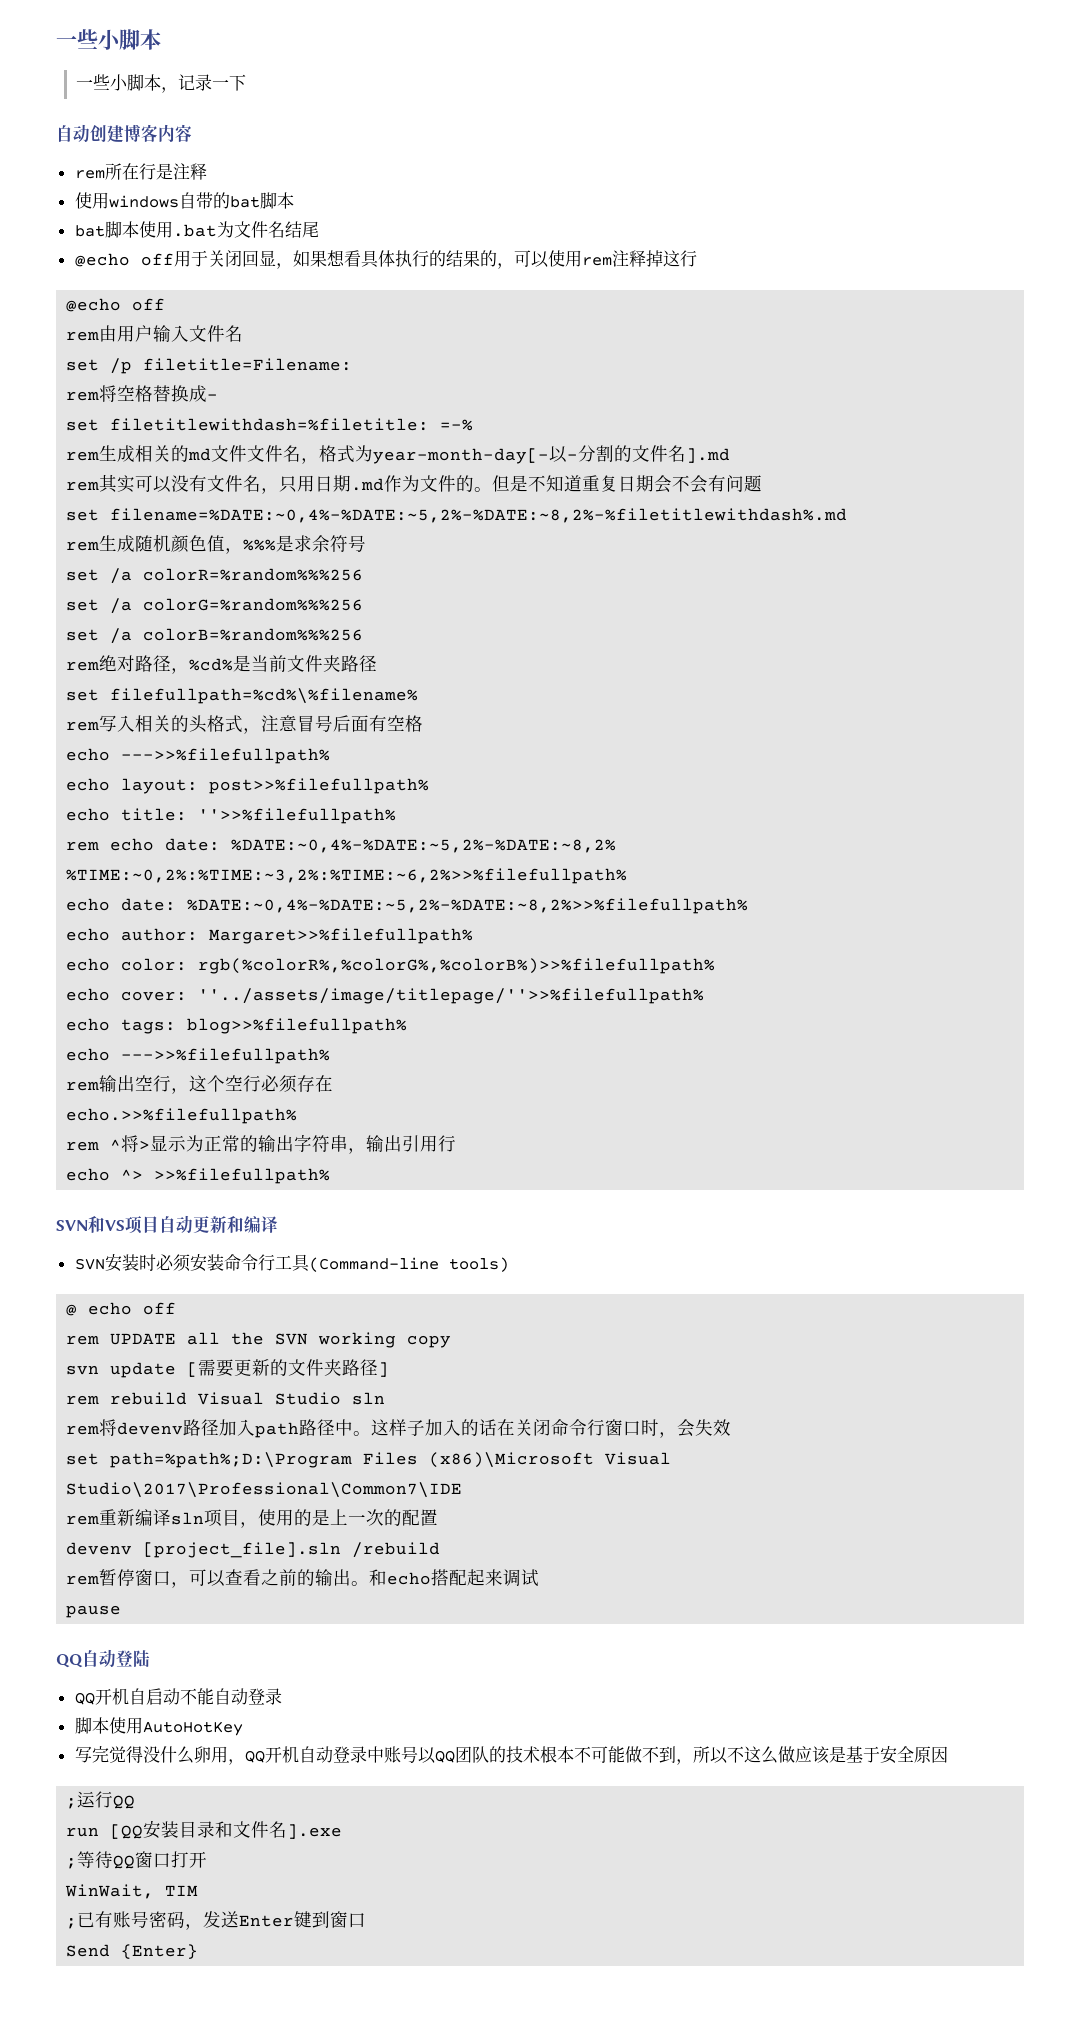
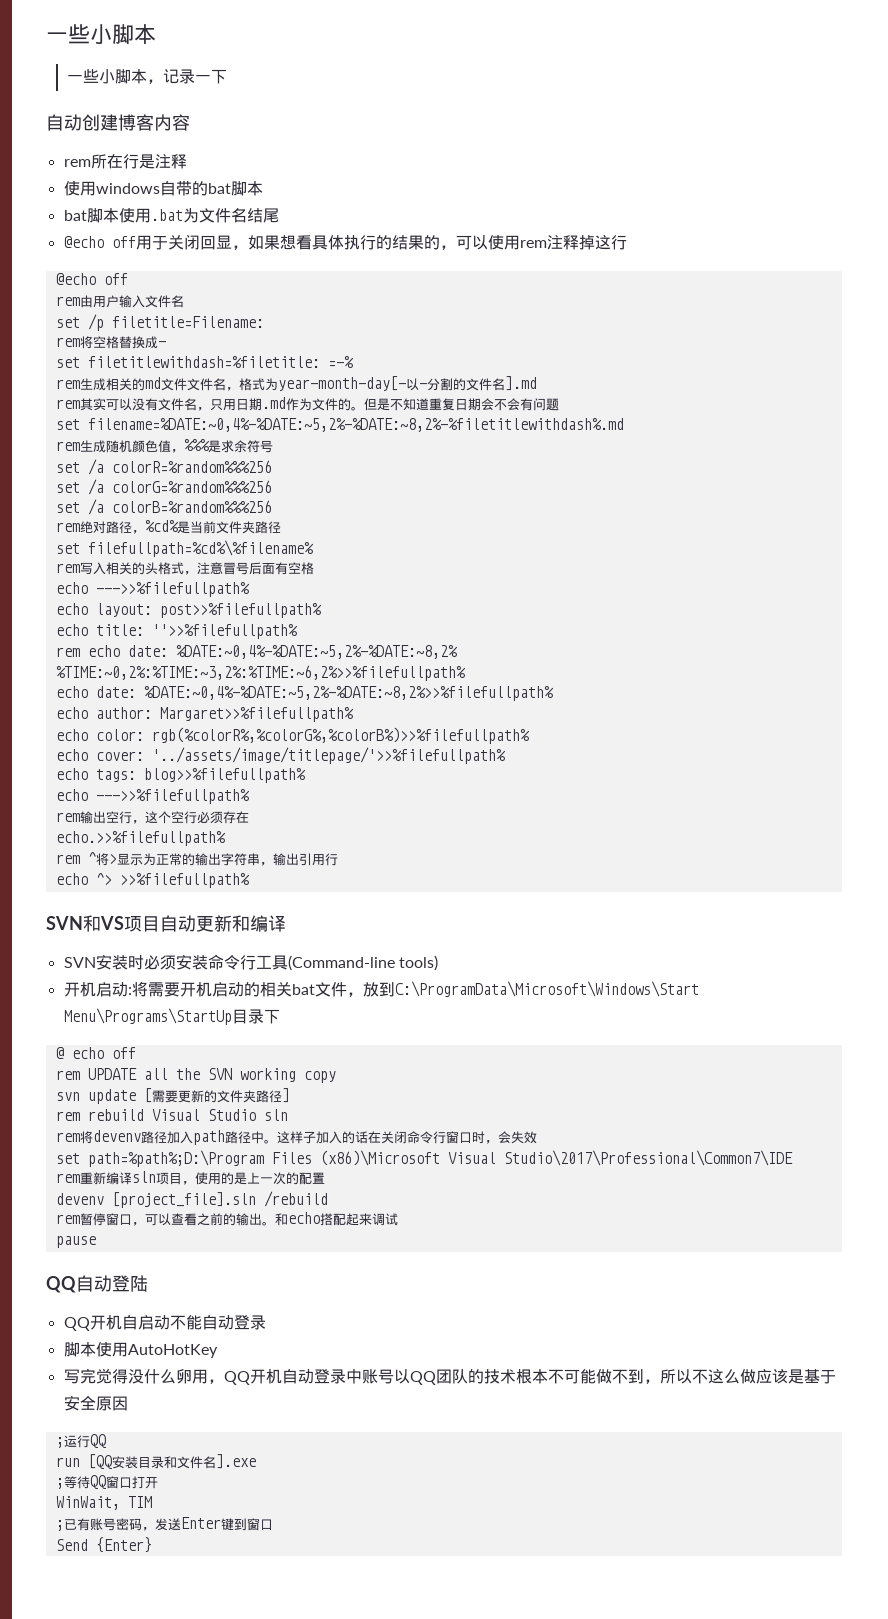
[198,988,705,1004] ''../assets/image/titlepage/''>>%filefullpath% -> [151,747,506,764] '../assets/image/titlepage/'>>%filefullpath%
(509, 1264) none -> [63,981,699,997] [63,1008,280,1025] // 开机启动:将需要开机启动的相关bat文件，放到C:\ProgramData\Microsoft\Windows\Start Menu\Programs\StartUp目录下

